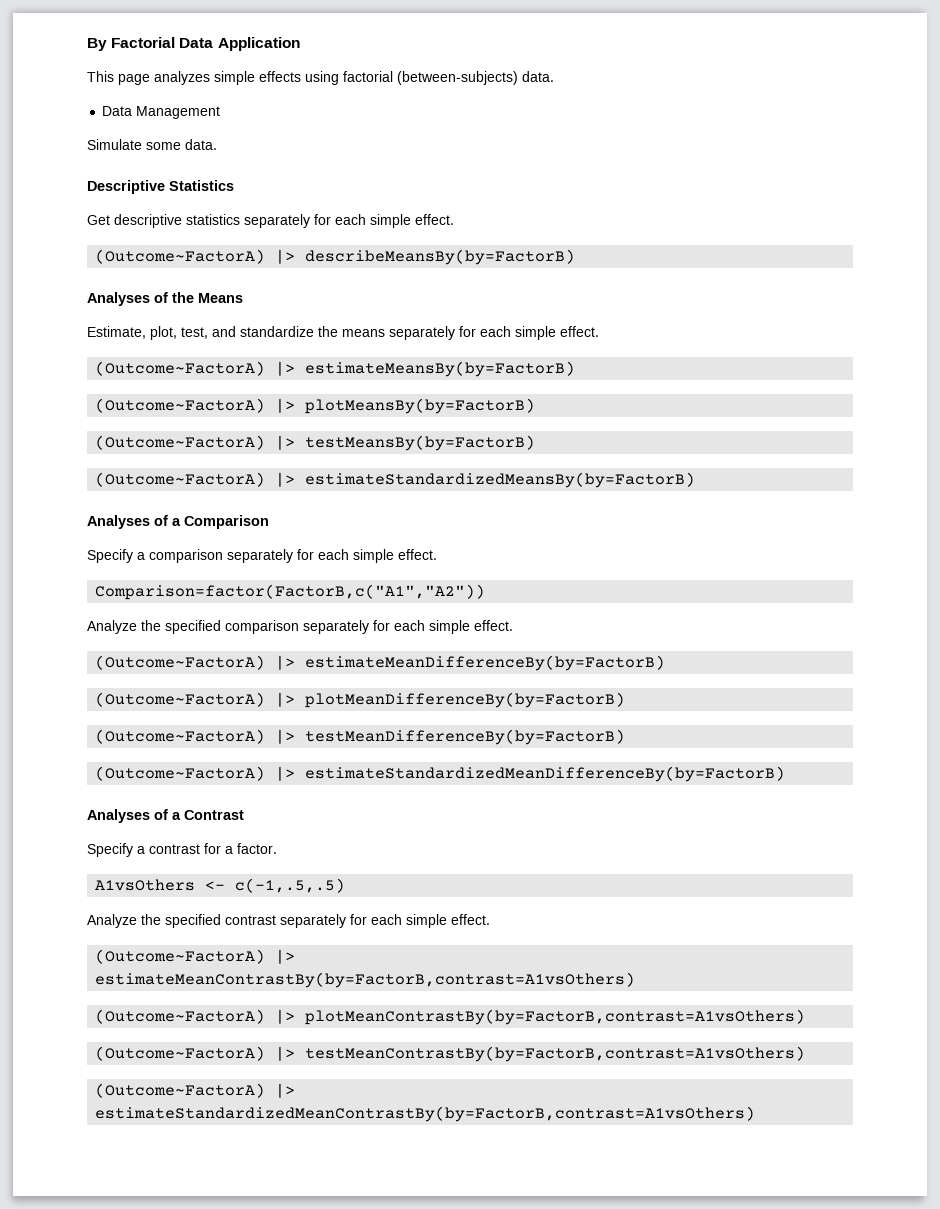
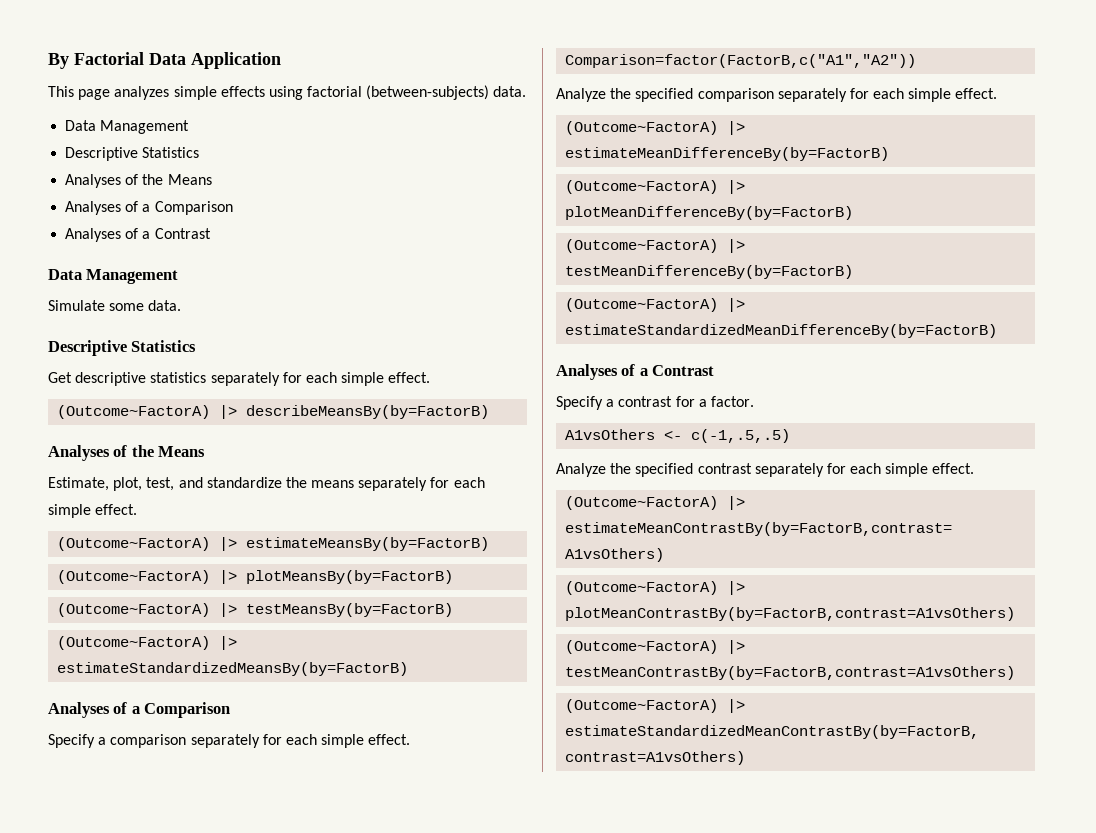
(221, 112) none -> [65,147,200,161] [65,174,212,188] [65,201,233,215] [65,228,211,242] [48,269,179,284] // Descriptive Statistics // Analyses of the Means // Analyses of a Comparison // Analyses of a Contrast // Data Management

